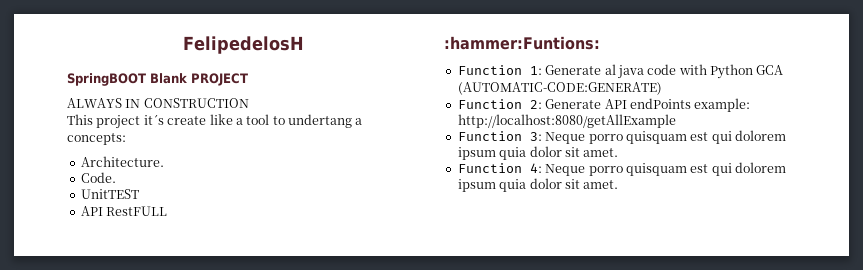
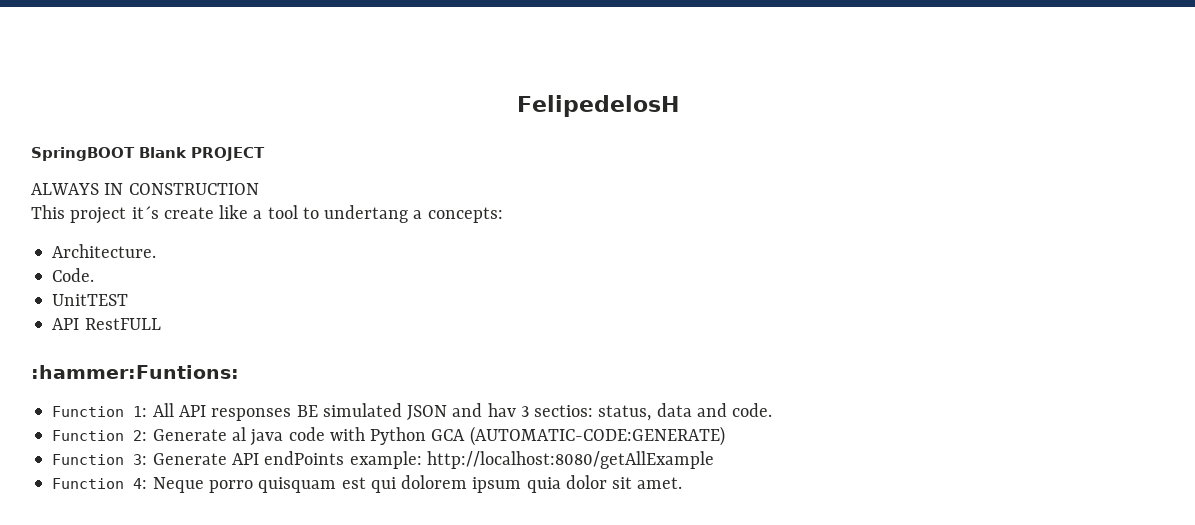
(542, 70) none -> [152,403,773,421] [52,430,148,441] All API responses BE simulated JSON and hav 3 sectios: status, data and code. // Function 2:
[529,100,542,109] 2: -> [133,454,148,465] 3:
[457,130,786,144] [457,146,619,160] // Function 3: Neque porro quisquam est qui dolorem ipsum quia dolor sit amet. -> (714, 460) none

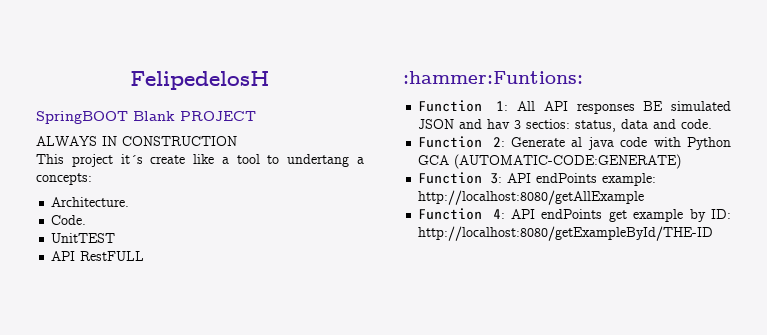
[152,453,227,465] Generate -> (503, 178) none
[152,475,683,493] Neque porro quisquam est qui dolorem ipsum quia dolor sit amet. -> [511,209,731,222] [418,226,714,241] API endPoints get example by ID: http://localhost:8080/getExampleById/THE-ID

